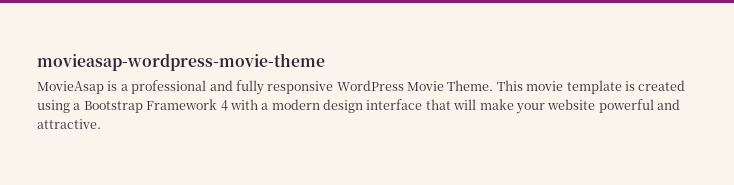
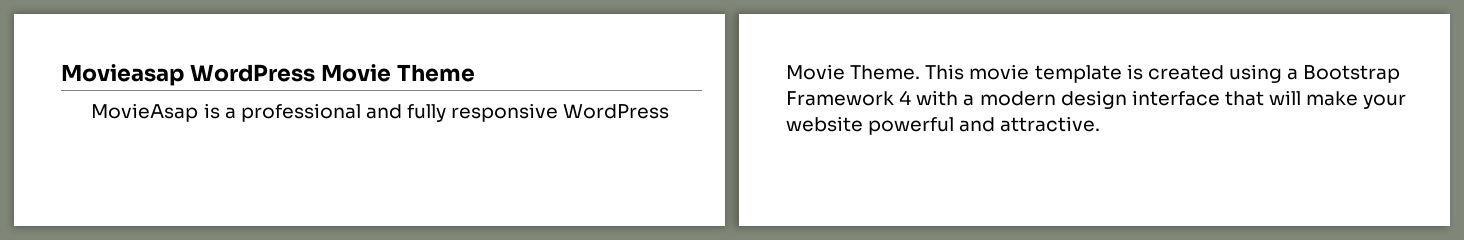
[37,53,325,71] movieasap-wordpress-movie-theme -> [61,64,475,86] Movieasap WordPress Movie Theme

